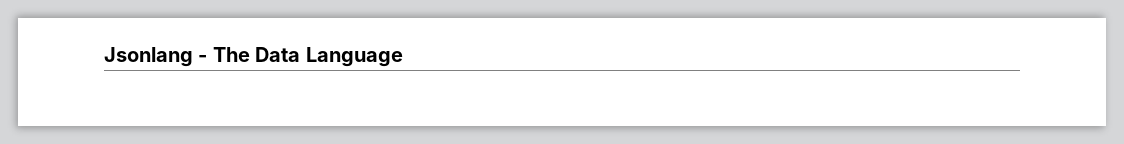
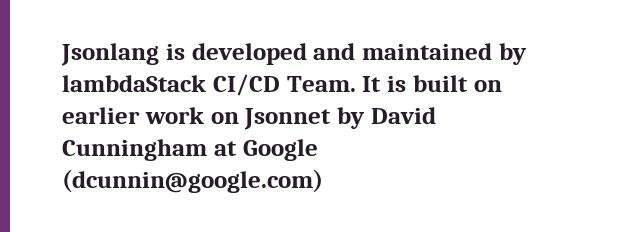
[198,47,403,67] - The Data Language -> [165,43,527,65] [62,74,502,96] [62,107,436,130] [62,139,318,161] [62,169,323,193] is developed and maintained by lambdaStack CI/CD Team. It is built on earlier work on Jsonnet by David Cunningham at Google (dcunnin@google.com)

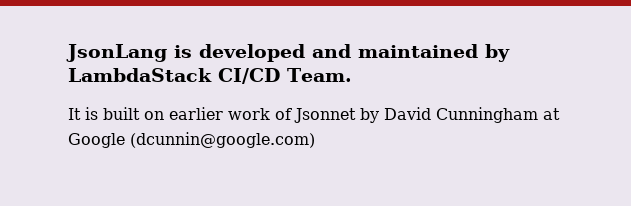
[61,43,159,66] Jsonlang -> [66,44,167,62] JsonLang
[62,75,206,92] lambdaStack -> [68,68,212,82] LambdaStack
(356, 84) none -> (352, 75) //
[210,112,239,124] on -> [275,108,292,120] of

